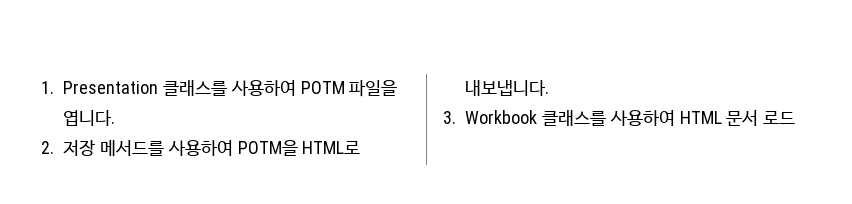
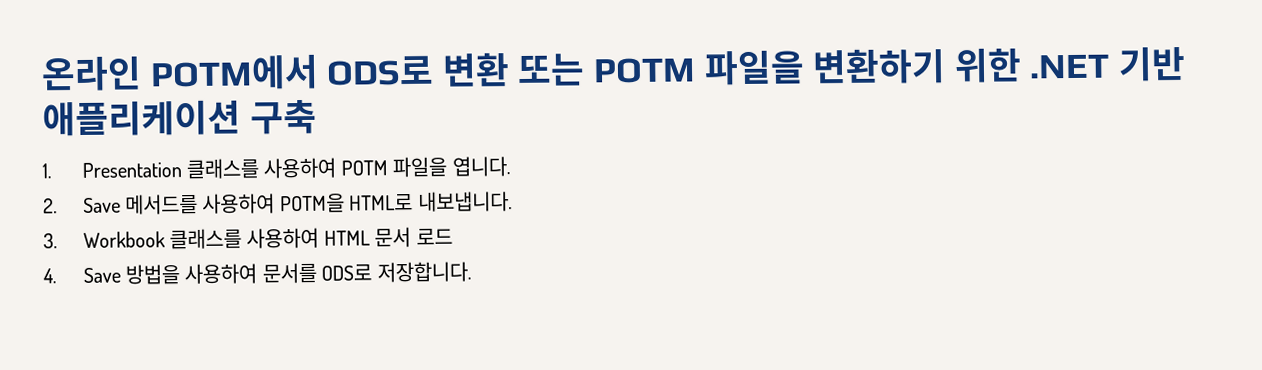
(41, 87) none -> [41,45,1186,92] [42,99,317,137] 온라인 POTM에서 ODS로 변환 또는 POTM 파일을 변환하기 위한 .NET 기반 애플리케이션 구축 //
[63,140,95,156] 저장 -> [82,197,121,213] Save
(796, 117) none -> [43,261,472,285] // 4. Save 방법을 사용하여 문서를 ODS로 저장합니다.

